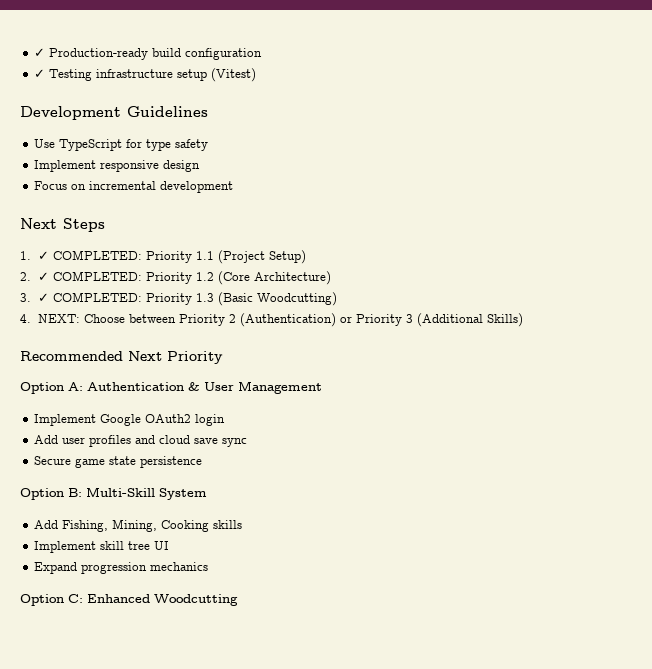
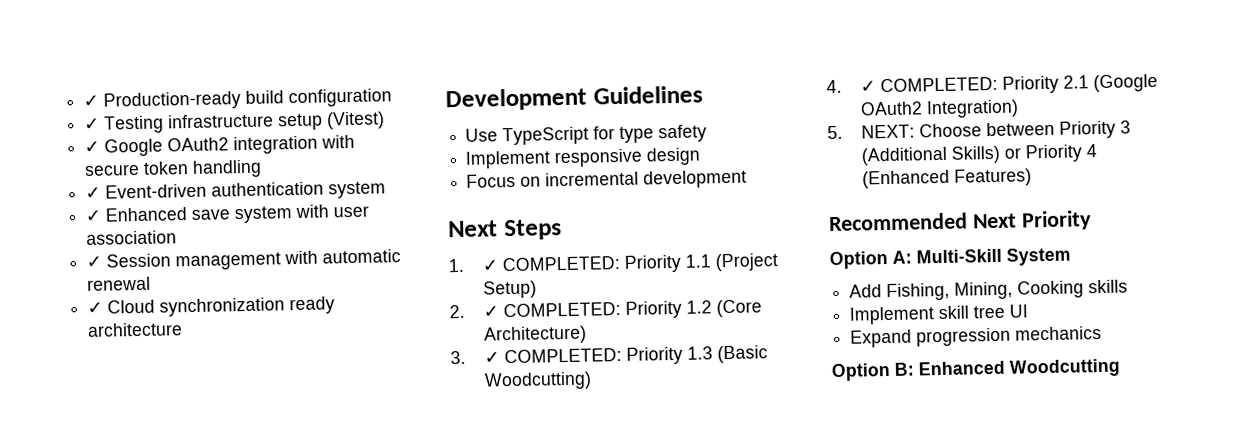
(257, 75) none -> [84,134,356,157] [84,159,263,178] [85,181,387,199] [85,204,370,224] [86,230,178,245] [86,249,402,271] [87,276,152,291] [87,296,336,317] [87,322,184,337] // ✓ Google OAuth2 integration with secure token handling // ✓ Event-driven authentication system // ✓ Enhanced save system with user association // ✓ Session management with automatic renewal // ✓ Cloud synchronization ready architecture
[37,313,523,327] NEXT: Choose between Priority 2 (Authentication) or Priority 3 (Additional Skills) -> [859,73,1158,94] [859,99,1019,119] [827,120,1131,140] [860,144,1097,166] [861,168,1032,189] ✓ COMPLETED: Priority 2.1 (Google OAuth2 Integration) // 5. NEXT: Choose between Priority 3 (Additional Skills) or Priority 4 (Enhanced Features)
[87,381,322,394] [34,414,226,426] [34,435,248,447] [34,456,203,468] [20,488,82,500] Authentication & User Management // Implement Google OAuth2 login // Add user profiles and cloud save sync // Secure game state persistence // Option B: -> (912, 257) none
[68,594,83,603] C: -> [894,362,914,376] B:

